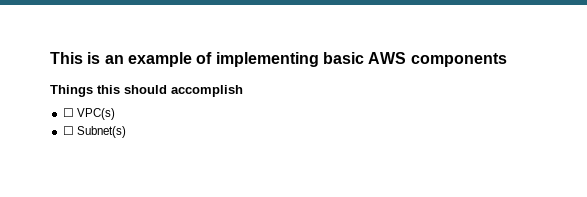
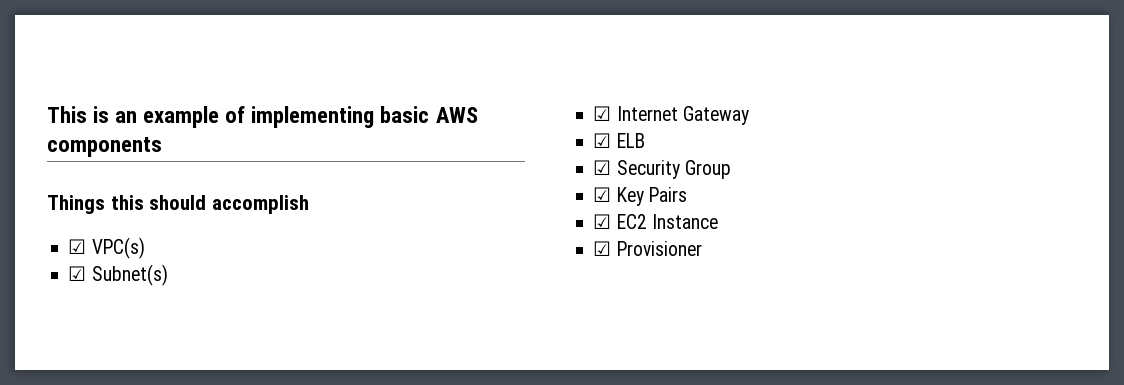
[62,108,74,117] ☐ -> [68,239,87,254] ☑
[62,126,74,135] ☐ -> [68,266,87,281] ☑
(126, 132) none -> [593,106,749,125] [593,133,645,148] [593,160,731,179] [593,187,687,206] [593,214,718,229] [593,241,702,256] // ☑ Internet Gateway // ☑ ELB // ☑ Security Group // ☑ Key Pairs // ☑ EC2 Instance // ☑ Provisioner

